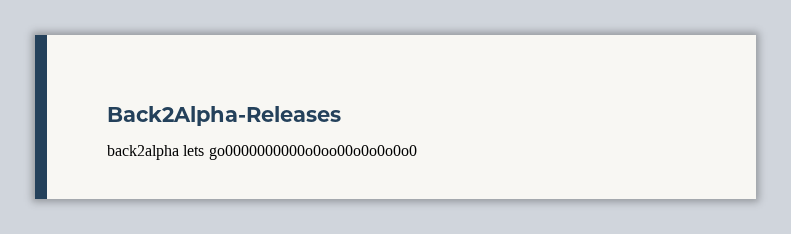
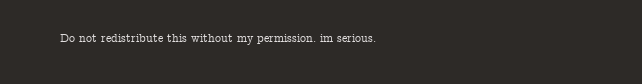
[107,106,341,126] [107,145,417,160] Back2Alpha-Releases // back2alpha lets go0000000000o0oo00o0o0o0o0 -> [60,34,376,45] Do not redistribute this without my permission. im serious.

